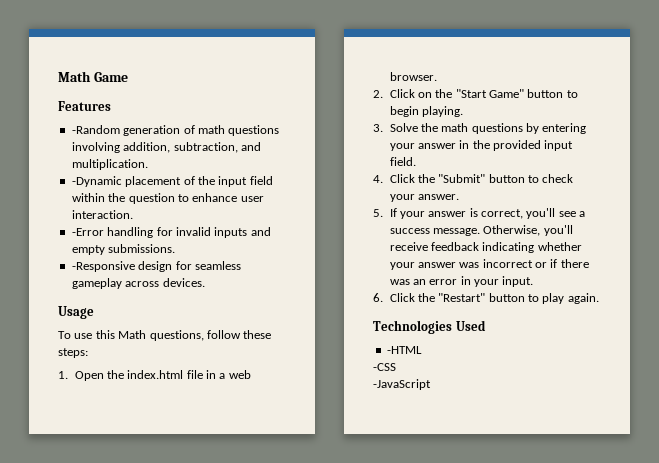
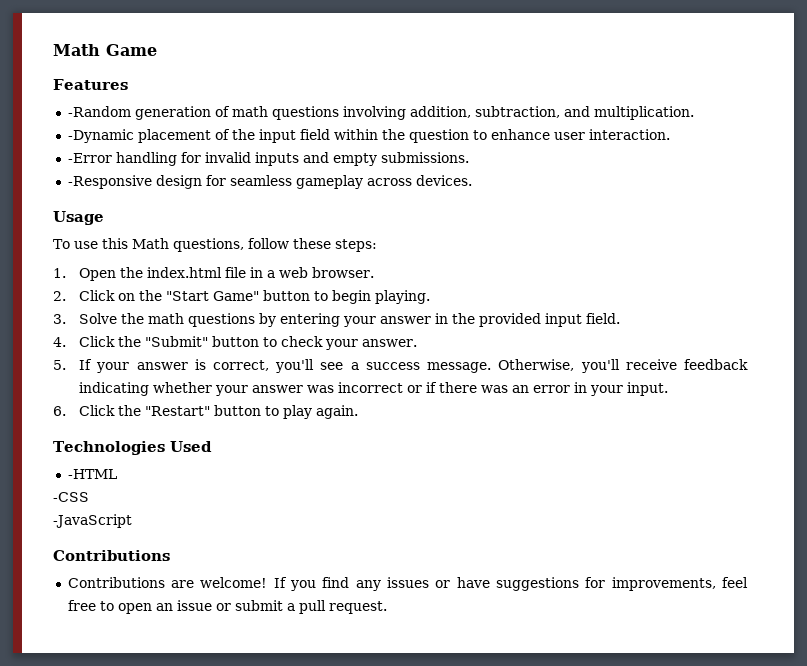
(431, 384) none -> [53,550,170,561] [67,577,749,591] [67,600,387,614] // Contributions // Contributions are welcome! If you find any issues or have suggestions for improvements, feel free to open an issue or submit a pull request.

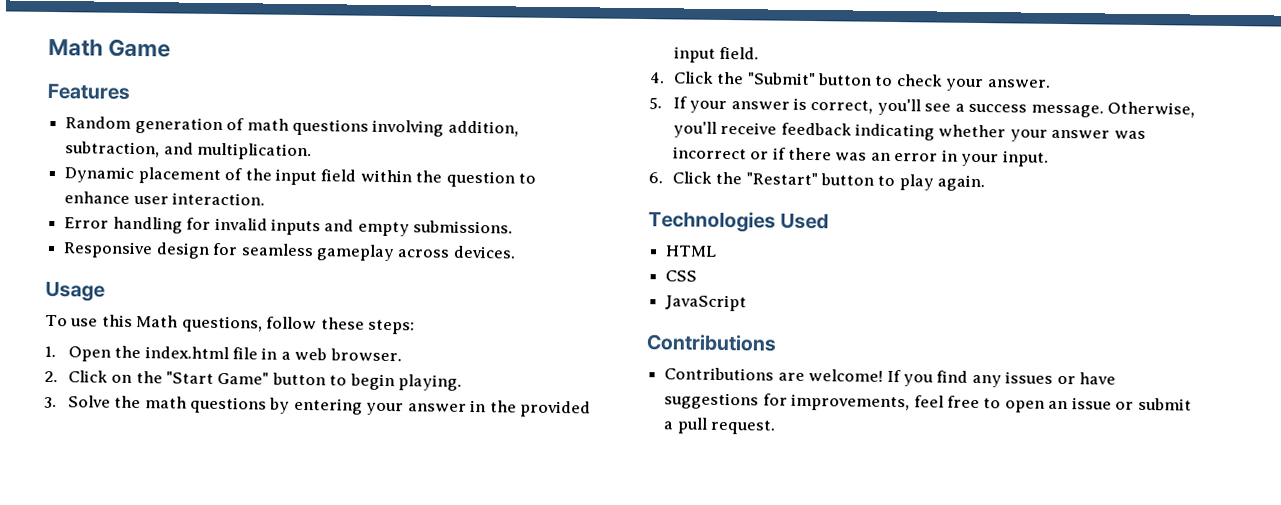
[67,106,131,117] -Random -> [65,116,132,129] Random
[67,129,134,143] -Dynamic -> [64,166,135,183] Dynamic
[67,153,112,163] -Error -> [64,217,110,229] Error
[67,175,152,189] -Responsive -> [63,241,154,259] Responsive
[67,469,117,479] [53,492,89,502] [53,514,132,528] -HTML // -CSS // -JavaScript -> [665,245,718,257] [665,270,698,282] [665,294,748,312] HTML // CSS // JavaScript

